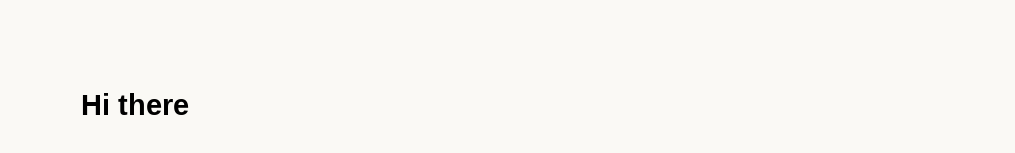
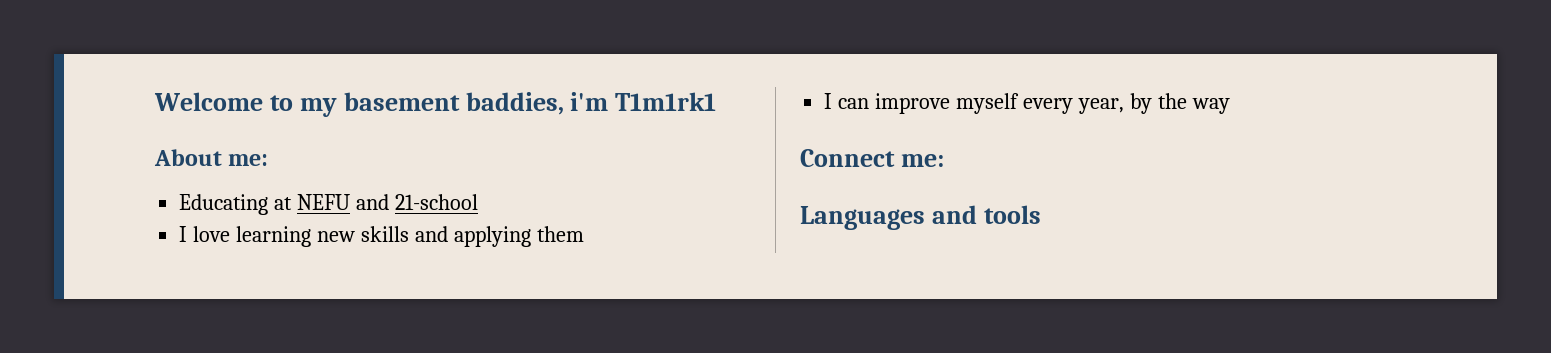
[81,93,189,115] Hi there -> [154,92,717,117] [154,149,269,166] [179,194,478,215] [179,226,584,247] [824,93,1230,114] [800,149,944,167] [800,205,1041,230] Welcome to my basement baddies, i'm T1m1rk1 // About me: // Educating at NEFU and 21-school // I love learning new skills and applying them // I can improve myself every year, by the way // Connect me: // Languages and tools

